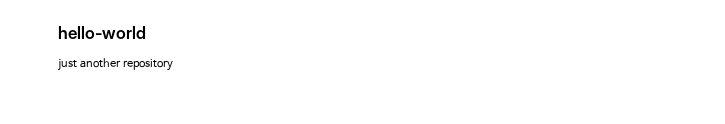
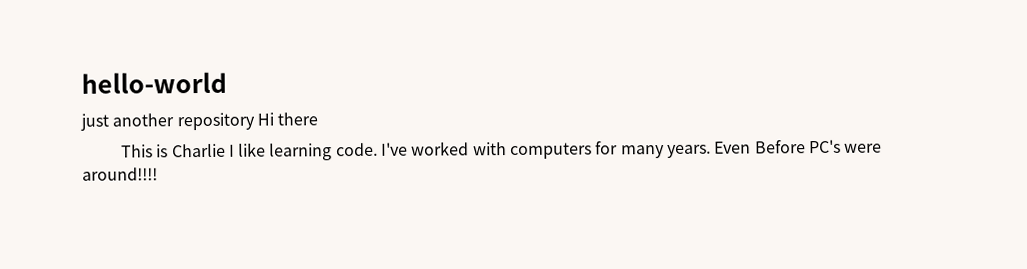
(173, 65) none -> [256,112,319,126] [120,139,883,161] [82,167,158,181] Hi there // This is Charlie I like learning code. I've worked with computers for many years. Even Before PC's were around!!!!

